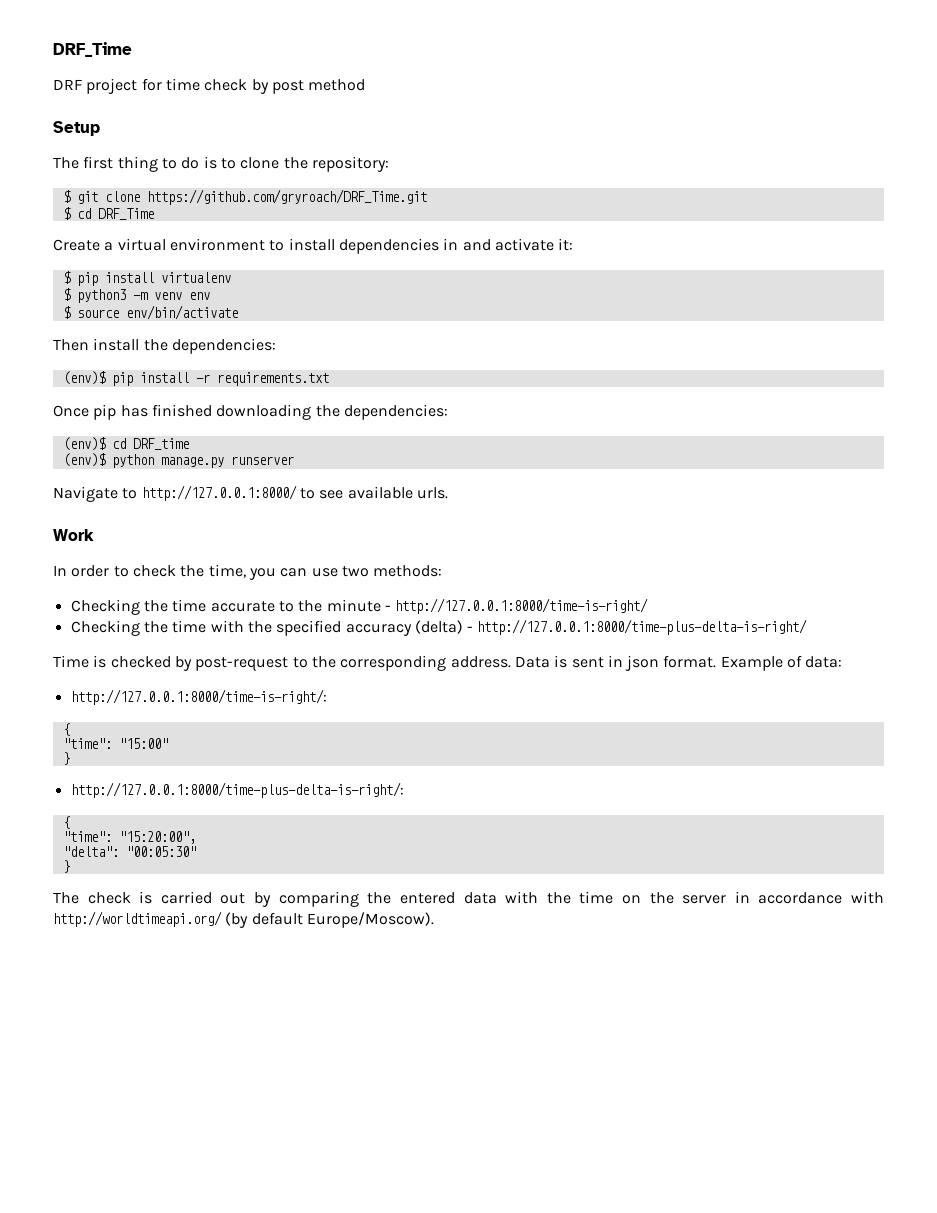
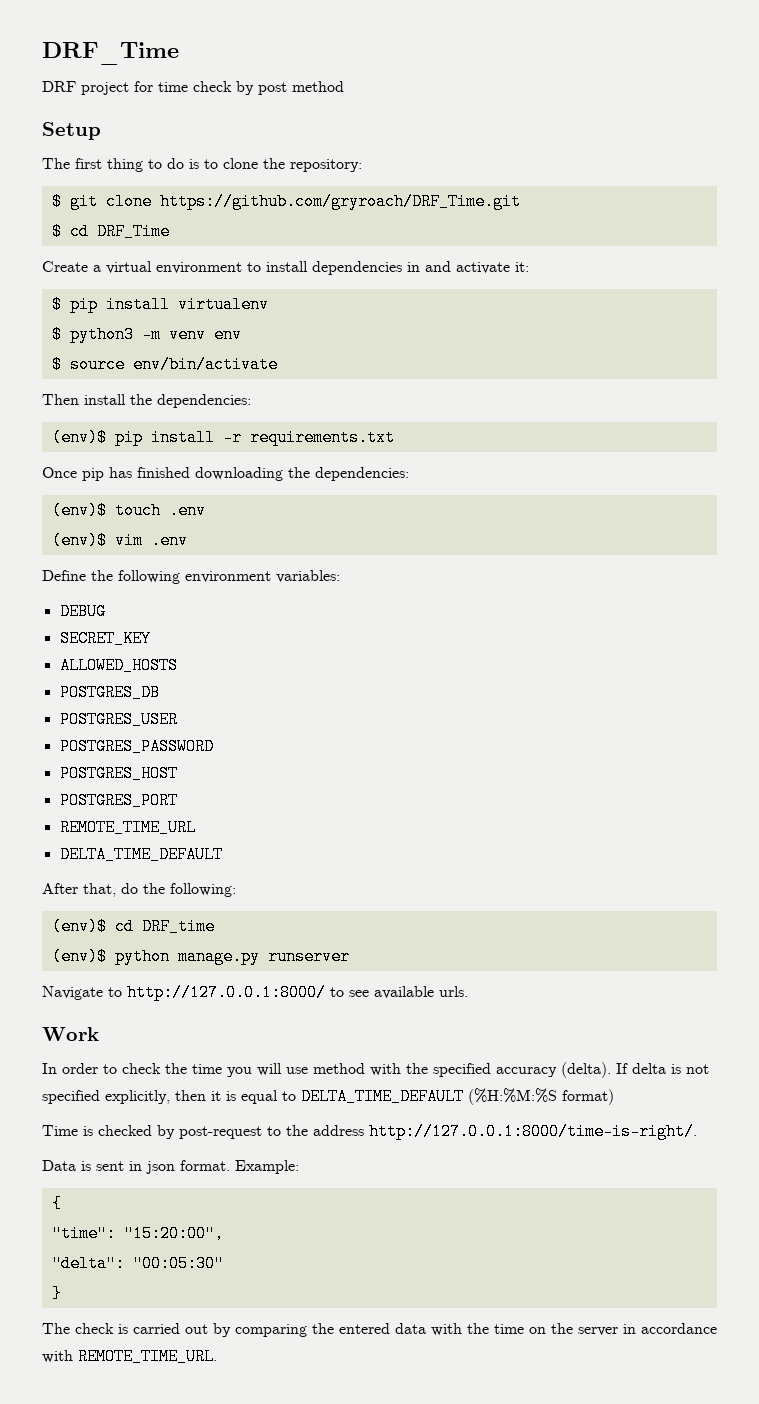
(448, 412) none -> [51,502,206,519] [51,532,188,549] [42,570,340,584] [59,603,106,620] [59,630,151,647] [59,657,178,674] [59,684,160,701] [59,711,178,728] [59,738,214,755] [59,765,178,782] [59,792,178,809] [59,819,196,836] [59,846,223,863] [42,883,236,897] // (env)$ touch .env // (env)$ vim .env // Define the following environment variables: // DEBUG // SECRET_KEY // ALLOWED_HOSTS // POSTGRES_DB // POSTGRES_USER // POSTGRES_PASSWORD // POSTGRES_HOST // POSTGRES_PORT // REMOTE_TIME_URL // DELTA_TIME_DEFAULT // After that, do the following:
[208,564,443,580] [70,598,649,615] [70,619,808,636] time, you can use two methods: // Checking the time accurate to the minute - http://127.0.0.1:8000/time-is-right/ // Checking the time with the specified accuracy (delta) - http://127.0.0.1:8000/time-plus-delta-is-right/ -> [192,1062,709,1078] [42,1088,614,1105] time you will use method with the specified accuracy (delta). If delta is not specified explicitly, then it is equal to DELTA_TIME_DEFAULT (%H:%M:%S format)
[340,655,511,671] corresponding address. -> [313,1123,697,1140] address http://127.0.0.1:8000/time-is-right/. //
[720,655,843,671] [70,689,327,705] [62,723,70,736] [62,738,168,749] [62,752,70,765] [70,782,404,798] Example of data: // http://127.0.0.1:8000/time-is-right/: // { // "time": "15:00" // } // http://127.0.0.1:8000/time-plus-delta-is-right/: -> [235,1160,299,1174] Example:
[53,911,434,928] http://worldtimeapi.org/ (by default Europe/Moscow). -> [78,1348,217,1365] REMOTE_TIME_URL.

